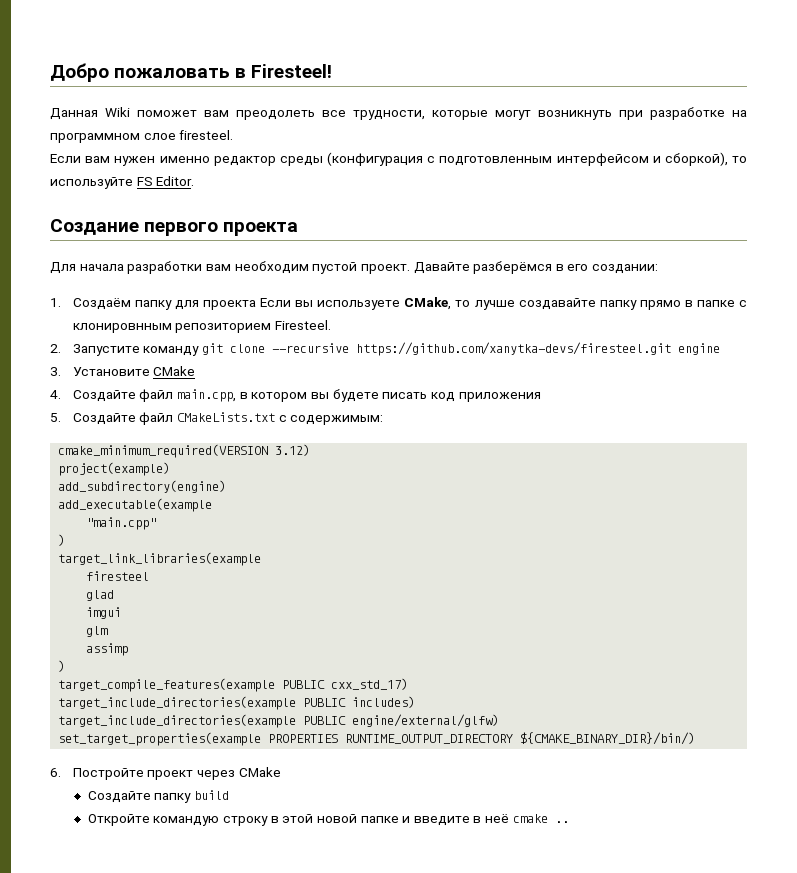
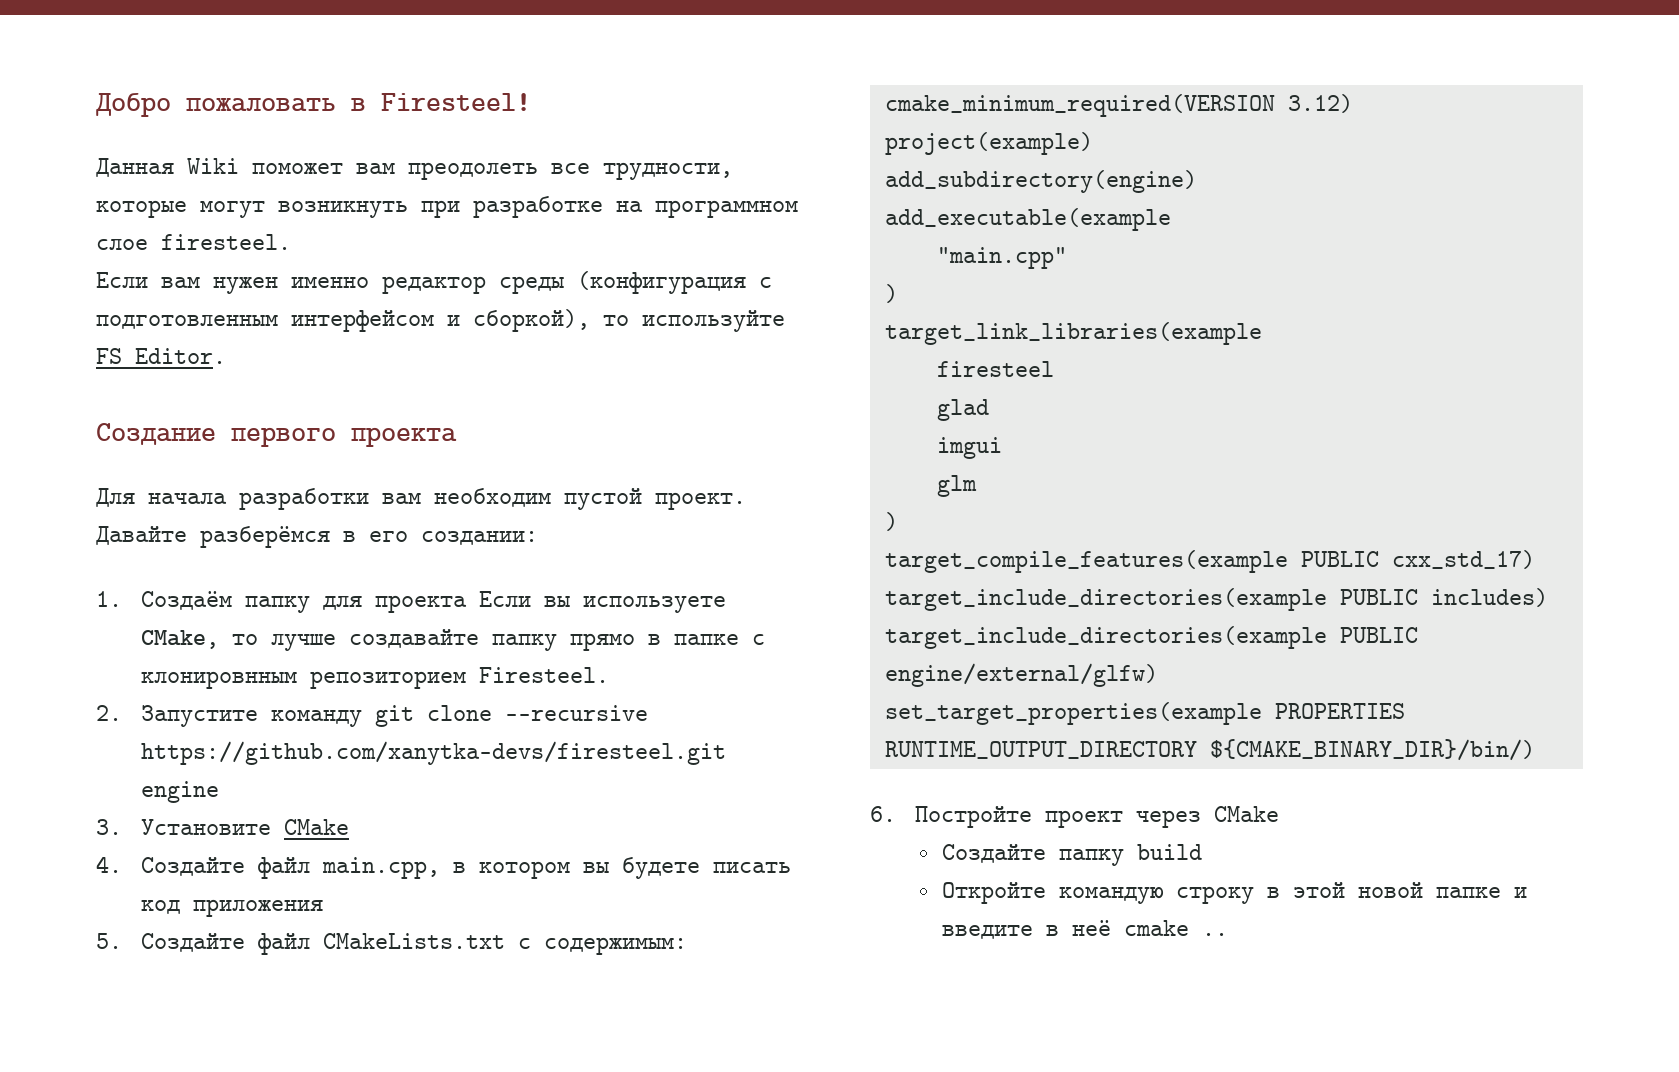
[86,643,129,656] // assimp -> (977, 486) none

